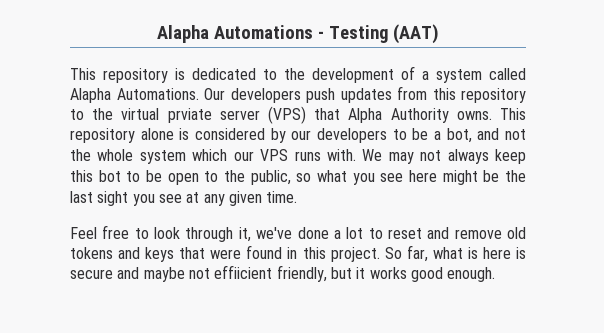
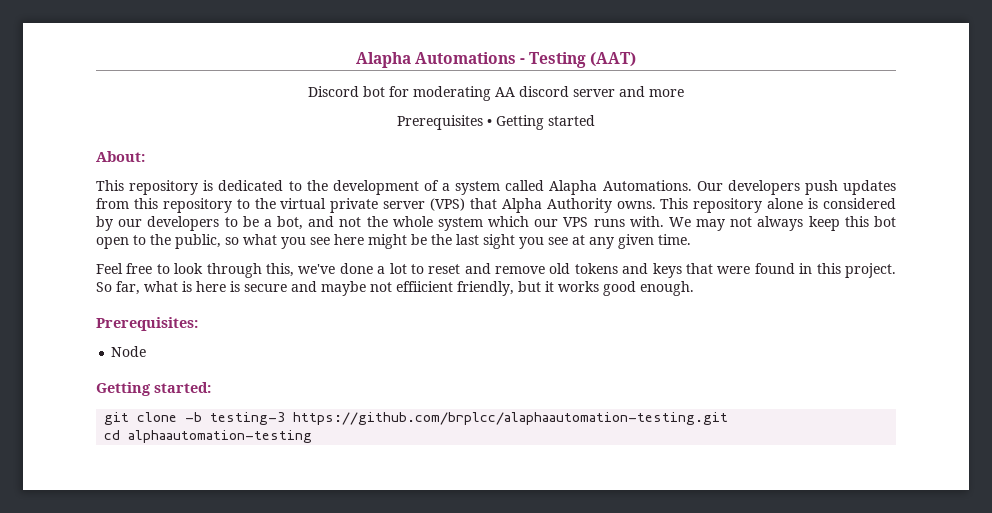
(440, 34) none -> [308,86,684,101] [397,115,595,130] [96,151,145,162] // Discord bot for moderating AA discord server and more // Prerequisites • Getting started // About:
[167,108,212,123] prviate -> [330,198,379,213] private
[126,170,162,182] to be -> (896, 221) none
[238,227,251,242] it, -> [265,263,294,277] this,
(496, 274) none -> [96,317,198,331] [111,346,147,357] [96,382,211,396] [104,412,729,425] [104,430,313,443] // Prerequisites: // Node // Getting started: // git clone -b testing-3 https://github.com/brplcc/alaphaautomation-testing.git // cd alphaautomation-testing

